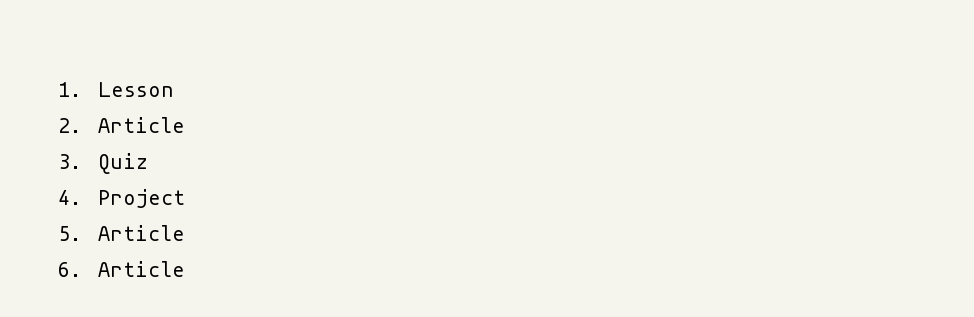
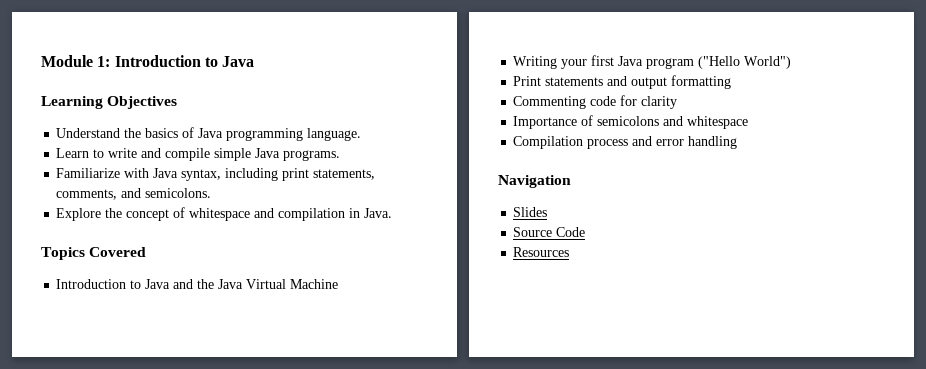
[58,82,175,97] [58,117,186,133] [58,153,149,174] [58,189,186,208] [58,225,186,241] [58,261,186,277] 1. Lesson // 2. Article // 3. Quiz // 4. Project // 5. Article // 6. Article -> [41,55,255,67] [41,96,178,109] [56,127,362,141] [56,148,341,161] [56,168,376,181] [56,188,212,200] [56,207,393,221] [41,247,147,260] [56,279,339,289] [513,55,792,69] [513,75,732,89] [513,95,678,109] [513,115,749,129] [513,136,738,149] [498,175,571,188] [513,207,548,217] [513,227,586,237] [513,247,570,257] Module 1: Introduction to Java // Learning Objectives // Understand the basics of Java programming language. // Learn to write and compile simple Java programs. // Familiarize with Java syntax, including print statements, comments, and semicolons. // Explore the concept of whitespace and compilation in Java. // Topics Covered // Introduction to Java and the Java Virtual Machine // Writing your first Java program ("Hello World") // Print statements and output formatting // Commenting code for clarity // Importance of semicolons and whitespace // Compilation process and error handling // Navigation // Slides // Source Code // Resources

